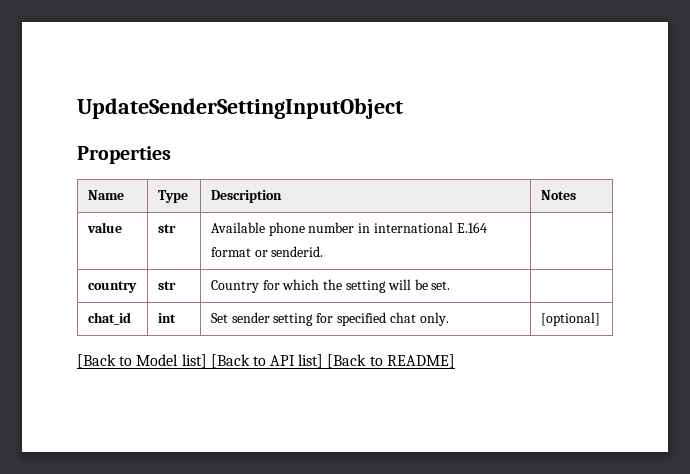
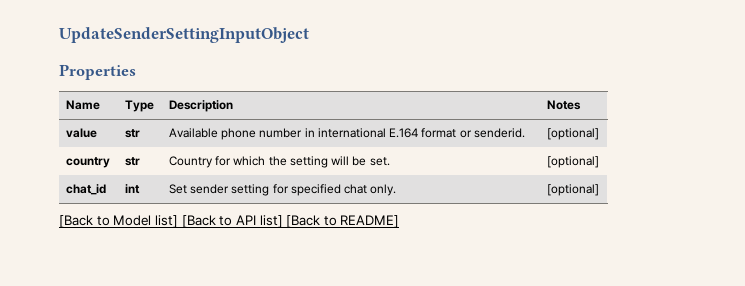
(324, 251) none -> [547,128,600,140] [optional]
(451, 285) none -> [547,156,600,168] [optional]

